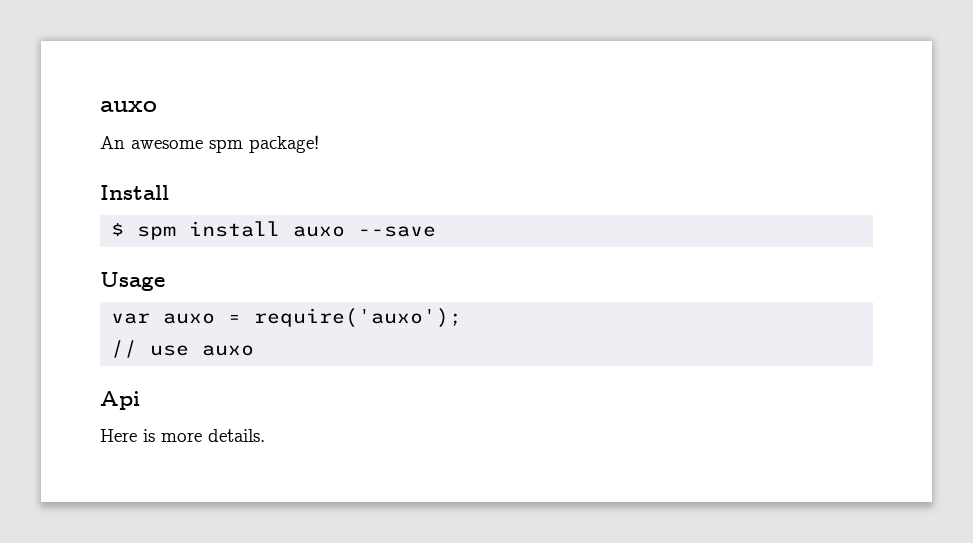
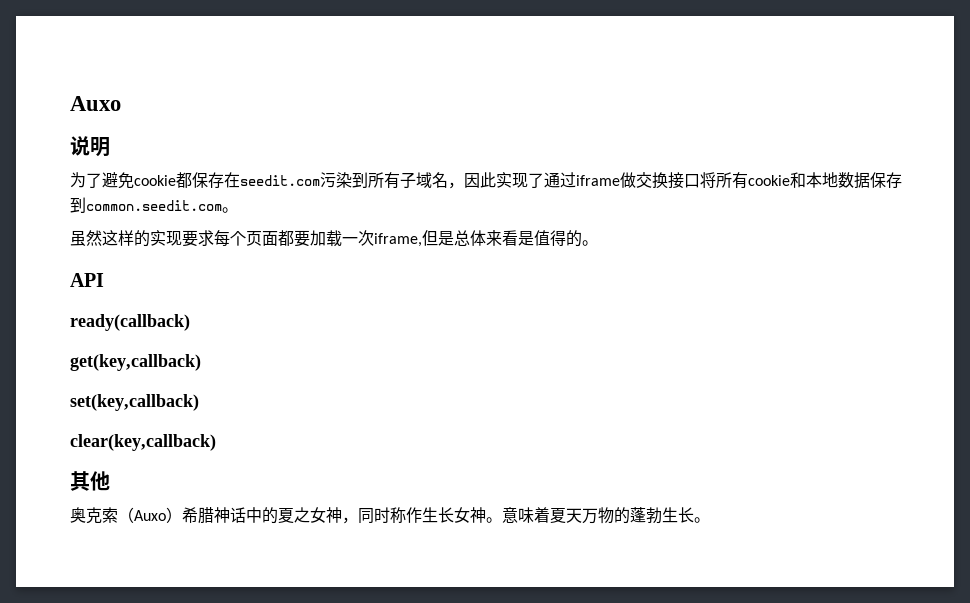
[100,101,157,112] [100,135,319,153] [100,185,169,200] [111,221,437,240] [100,272,165,291] [111,308,463,328] [111,340,255,358] [100,391,140,410] [100,429,265,442] auxo // An awesome spm package! // Install // $ spm install auxo --save // Usage // var auxo = require('auxo'); // // use auxo // Api // Here is more details. -> [70,96,121,111] [70,136,110,157] [70,172,902,189] [70,197,238,213] [70,230,598,247] [70,273,104,287] [70,314,190,331] [70,354,201,371] [70,394,199,411] [70,434,216,451] [70,471,110,491] [70,507,710,524] Auxo // 说明 // 为了避免cookie都保存在seedit.com污染到所有子域名，因此实现了通过iframe做交换接口将所有cookie和本地数据保存到common.seedit.com。 // 虽然这样的实现要求每个页面都要加载一次iframe,但是总体来看是值得的。 // API // ready(callback) // get(key,callback) // set(key,callback) // clear(key,callback) // 其他 // 奥克索（Auxo）希腊神话中的夏之女神，同时称作生长女神。意味着夏天万物的蓬勃生长。

